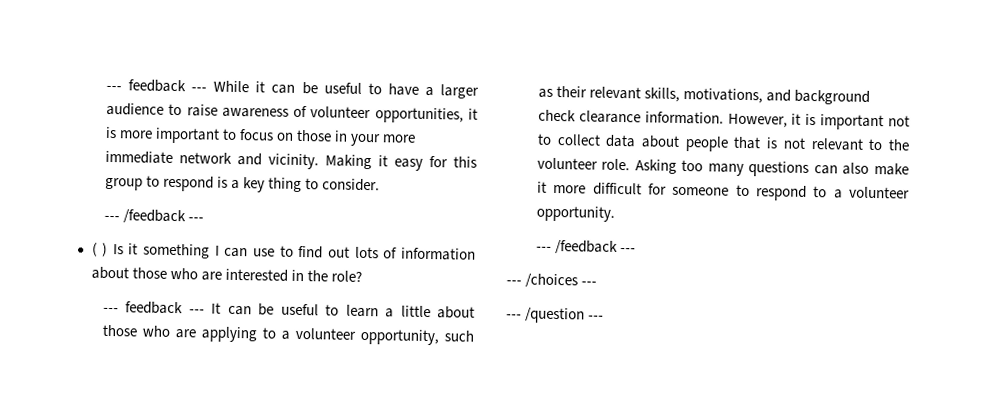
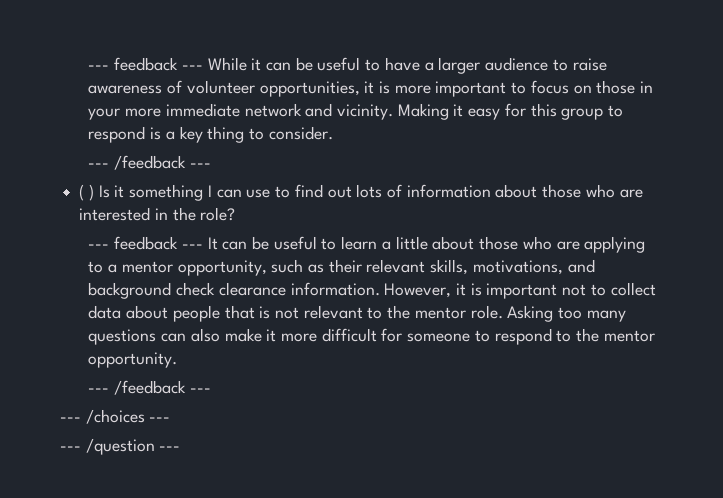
[294,327,356,340] volunteer -> [121,261,173,273] mentor
[536,157,598,170] volunteer -> [414,307,466,319] mentor
[833,186,910,199] a volunteer -> [576,328,655,342] the mentor

